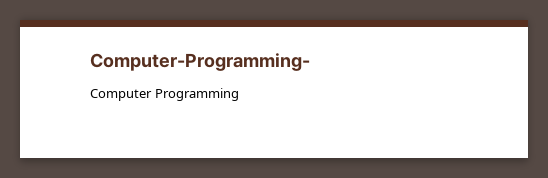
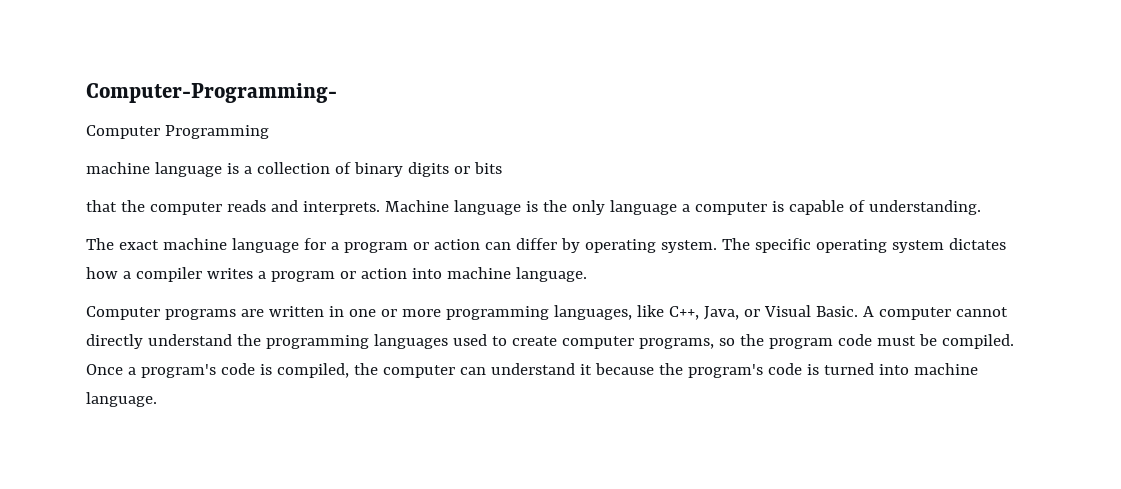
(239, 94) none -> [86,162,502,177] [86,200,981,215] [86,238,1006,253] [86,267,587,282] [86,305,1008,320] [86,334,1014,349] [86,363,978,378] [86,392,157,407] // machine language is a collection of binary digits or bits // that the computer reads and interprets. Machine language is the only language a computer is capable of understanding. // The exact machine language for a program or action can differ by operating system. The specific operating system dictates how a compiler writes a program or action into machine language. // Computer programs are written in one or more programming languages, like C++, Java, or Visual Basic. A computer cannot directly understand the programming languages used to create computer programs, so the program code must be compiled. Once a program's code is compiled, the computer can understand it because the program's code is turned into machine language.

